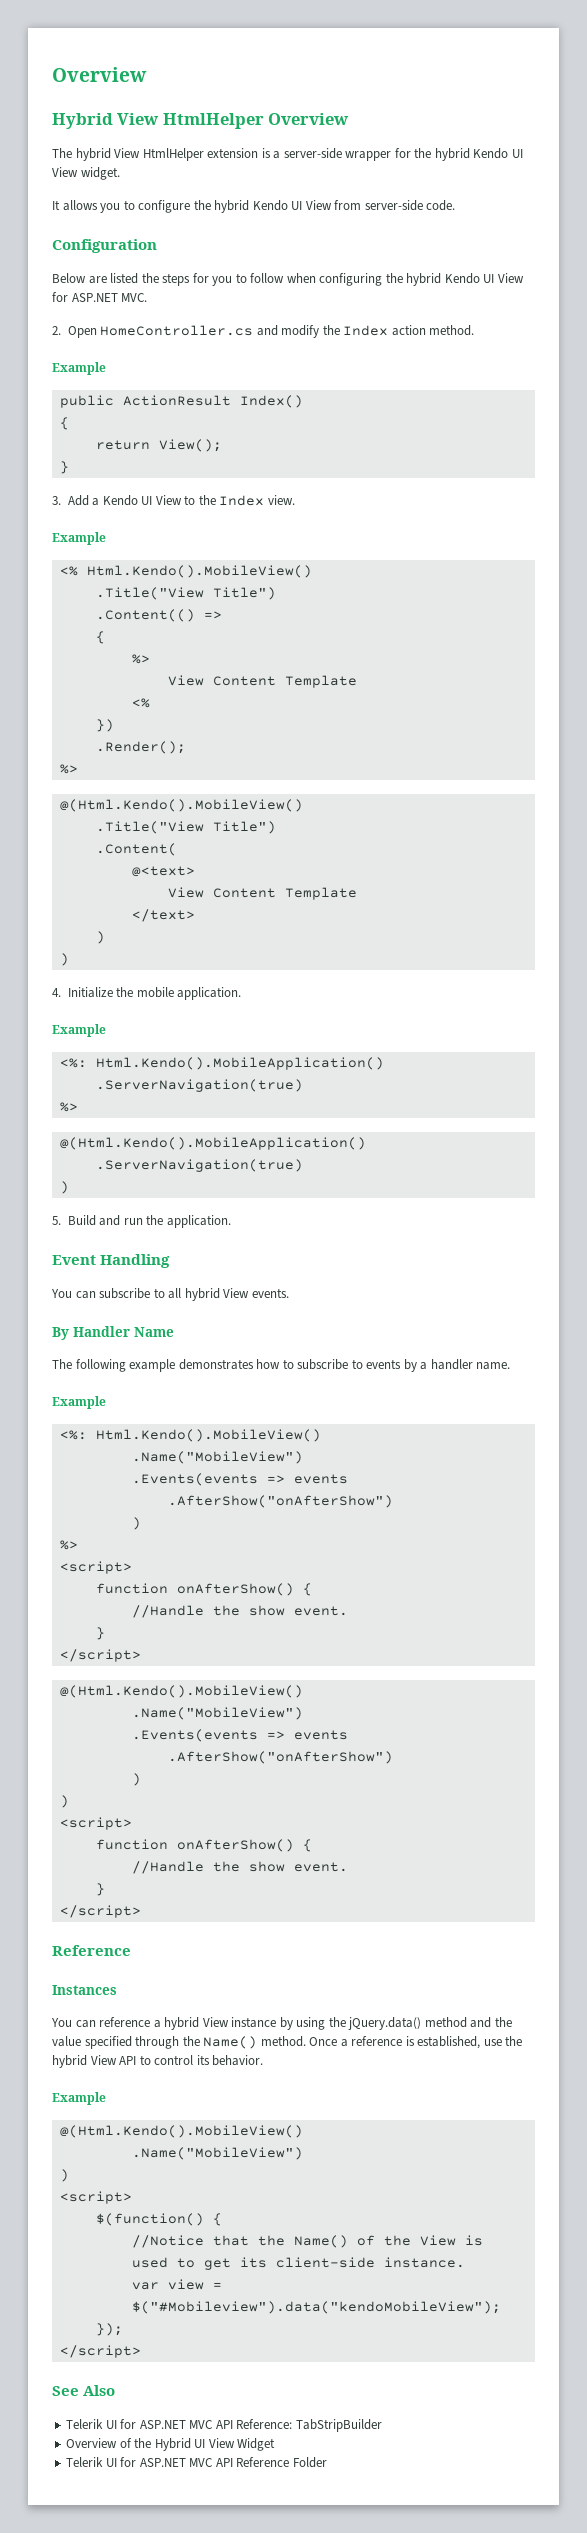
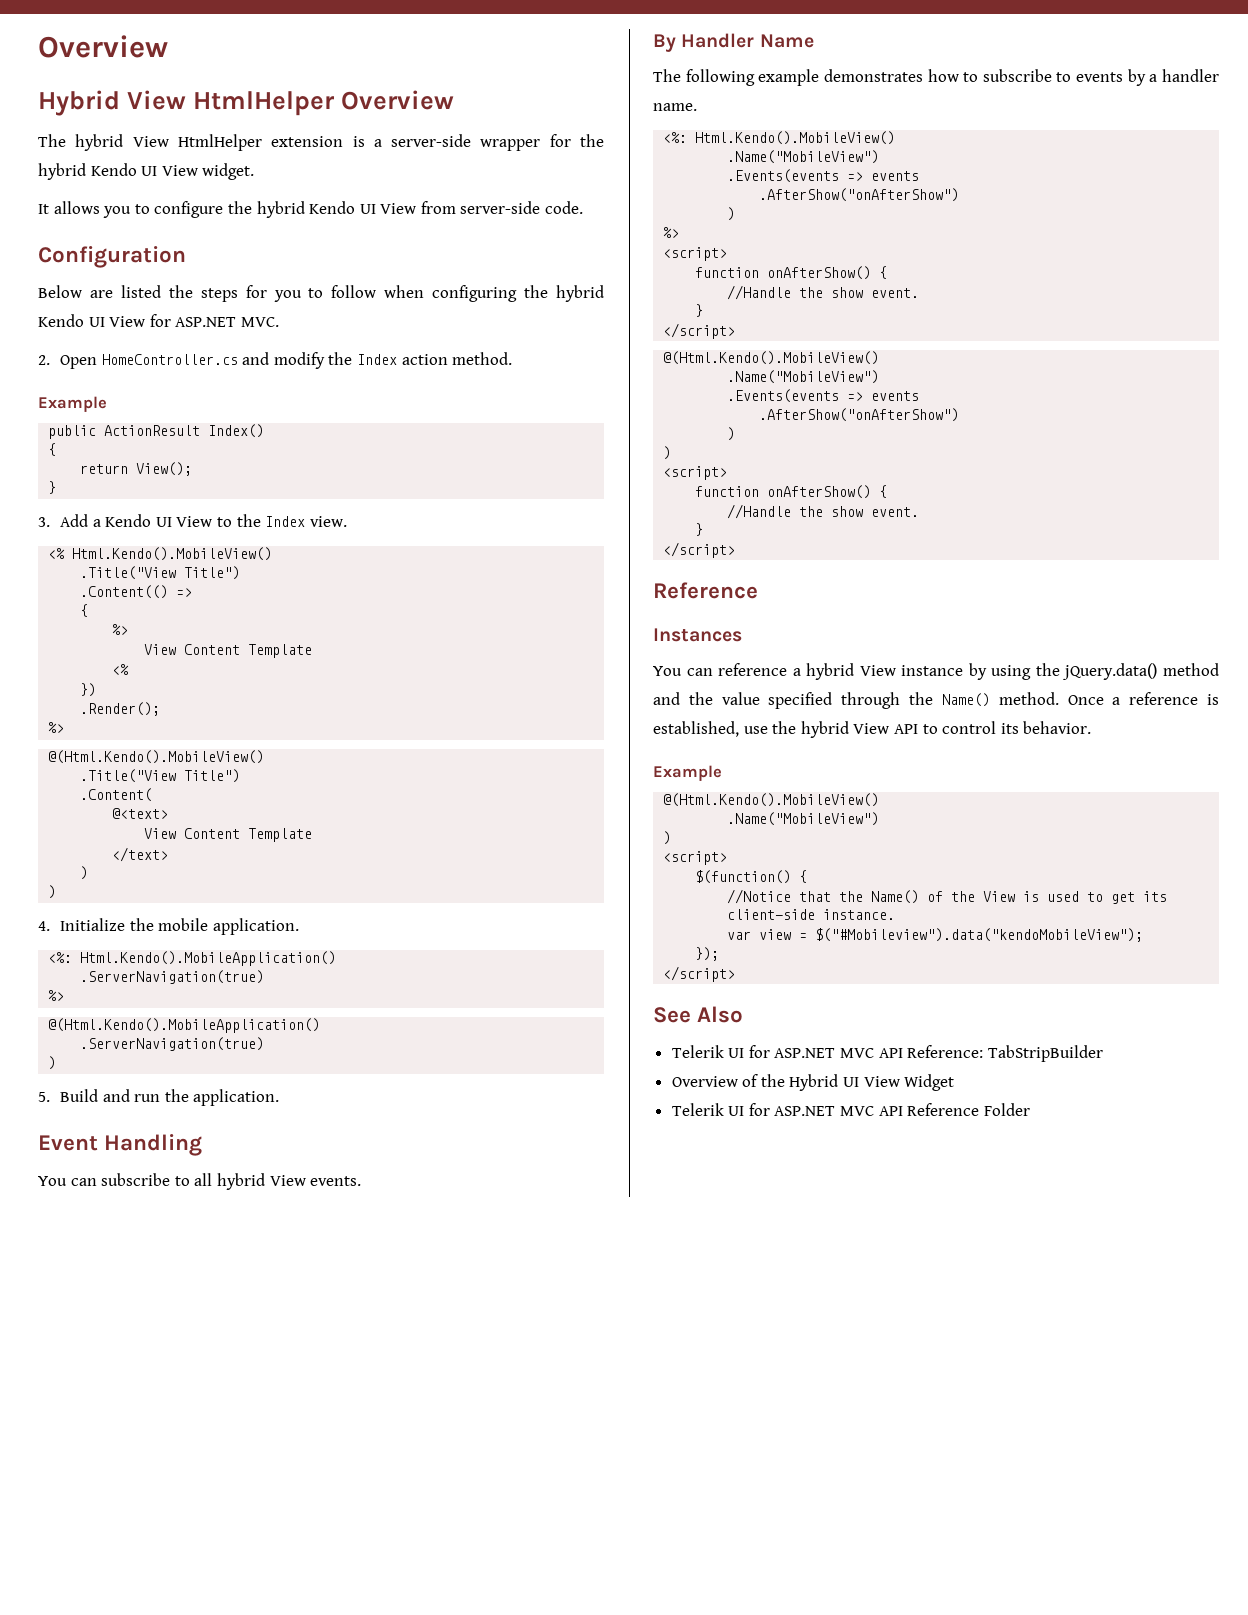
[52,532,106,545] // Example -> (347, 521) none
[52,1024,106,1037] // Example -> (299, 926) none
[52,1396,106,1409] // Example -> (697, 107) none

